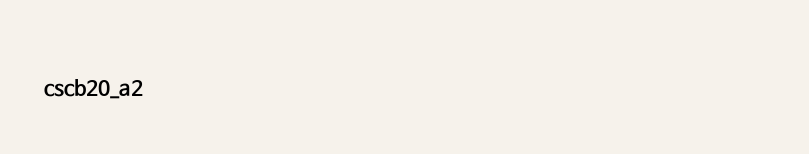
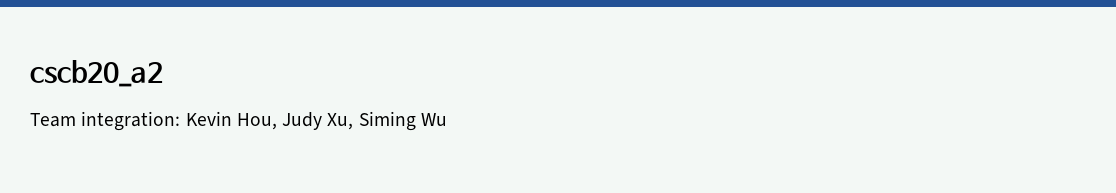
(143, 89) none -> [30,111,447,131] // Team integration: Kevin Hou, Judy Xu, Siming Wu

